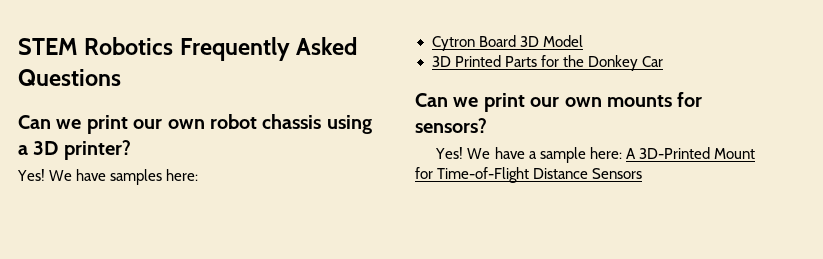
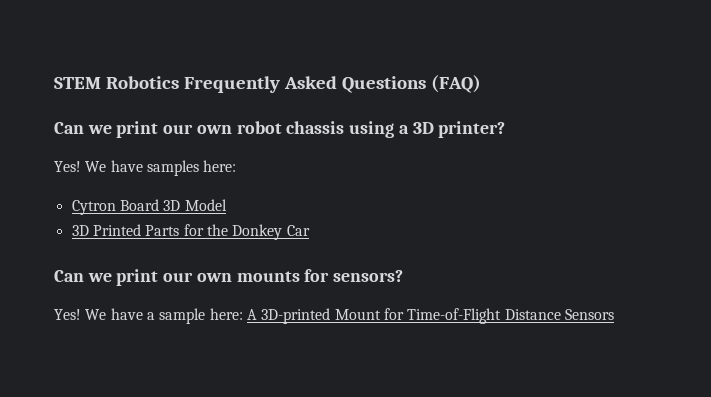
(121, 77) none -> [430,75,481,93] (FAQ)
[638,147,710,159] 3D-Printed -> [261,308,331,324] 3D-printed

